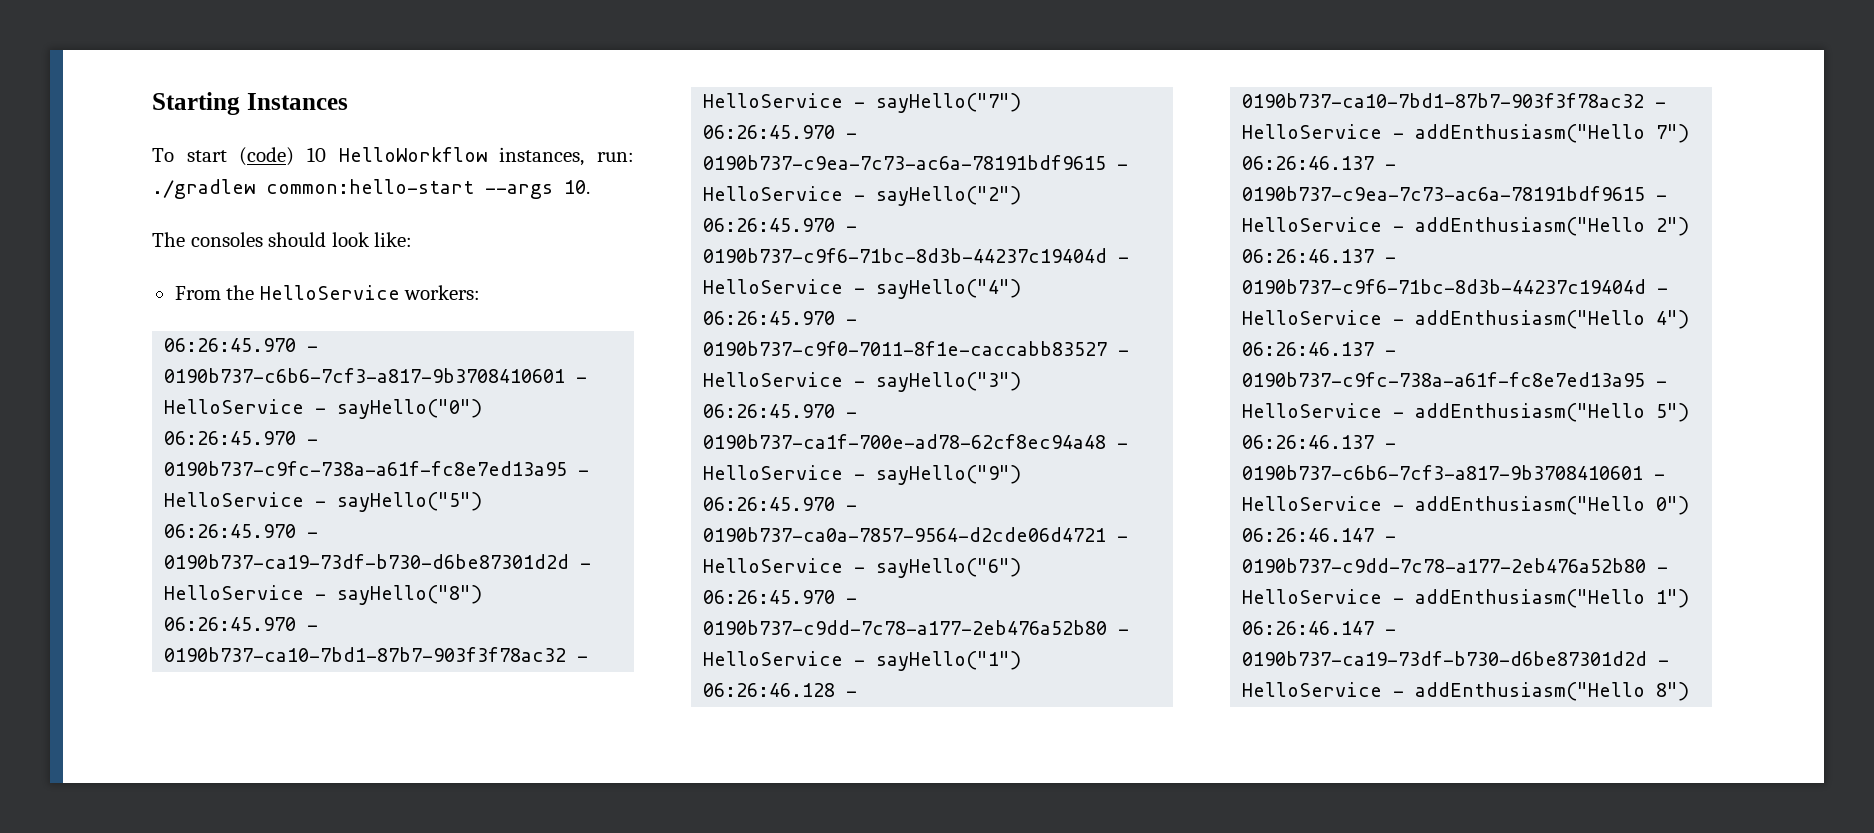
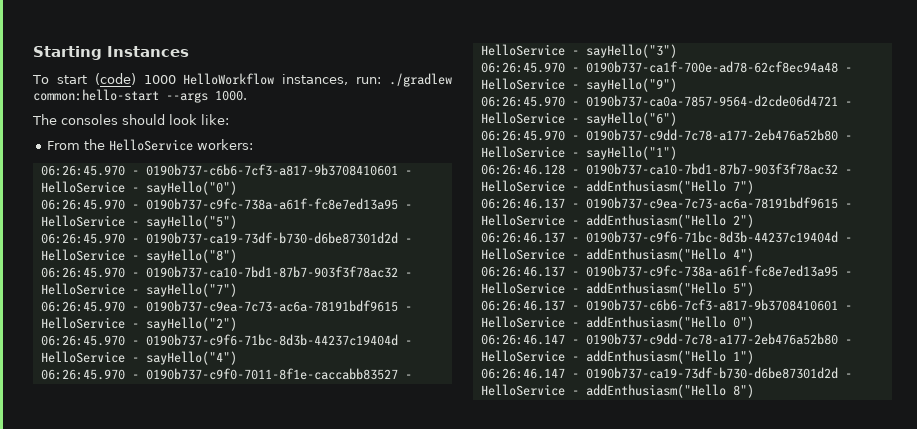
[307,147,326,162] 10 -> [143,75,176,84] 1000
[564,180,590,194] 10. -> [215,90,247,101] 1000.

